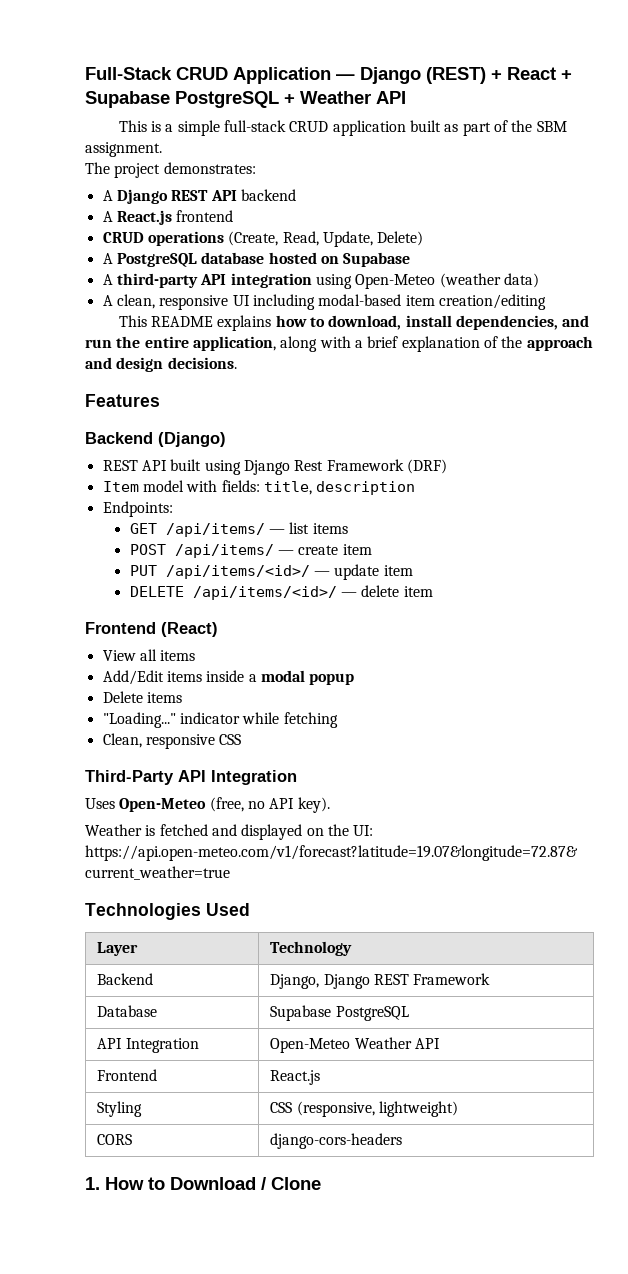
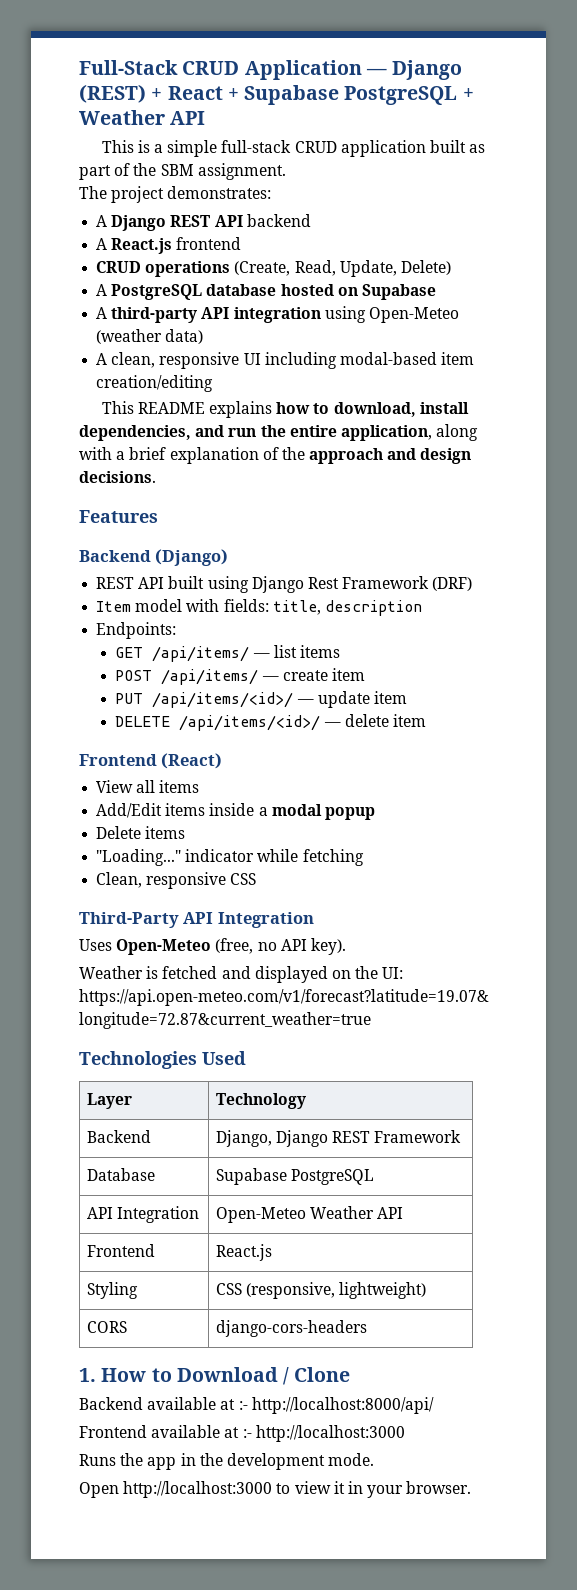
(321, 1183) none -> [79,1397,434,1414] [79,1425,405,1442] [79,1453,375,1470] [79,1481,472,1498] // Backend available at :- http://localhost:8000/api/ // Frontend available at :- http://localhost:3000 // Runs the app in the development mode. // Open http://localhost:3000 to view it in your browser.

